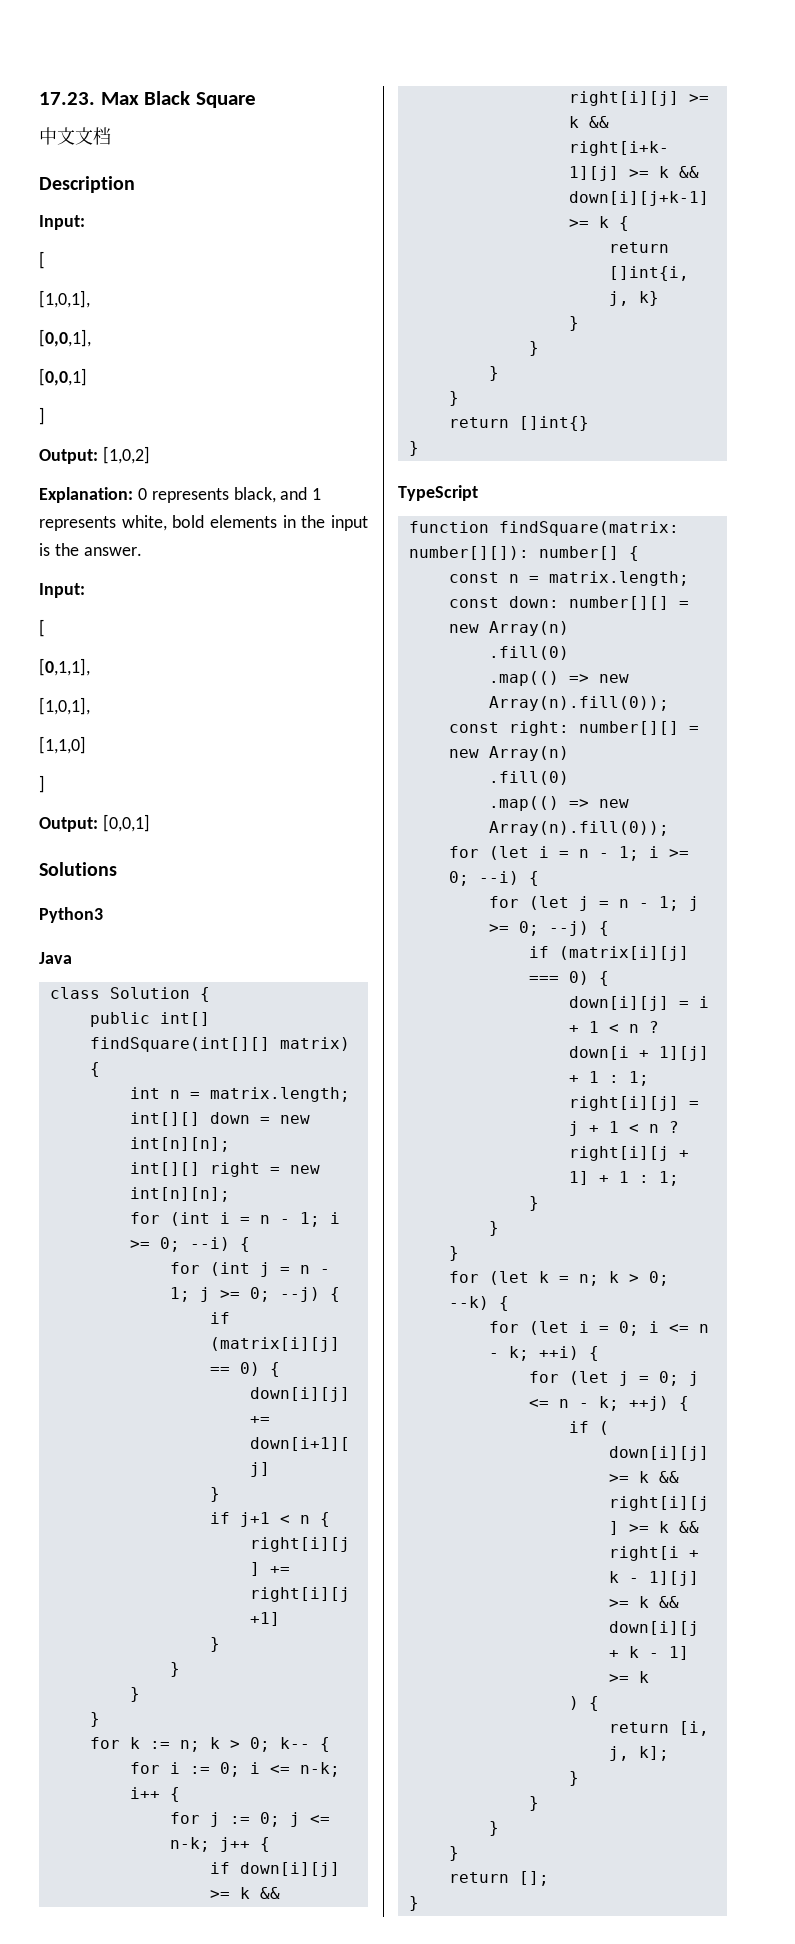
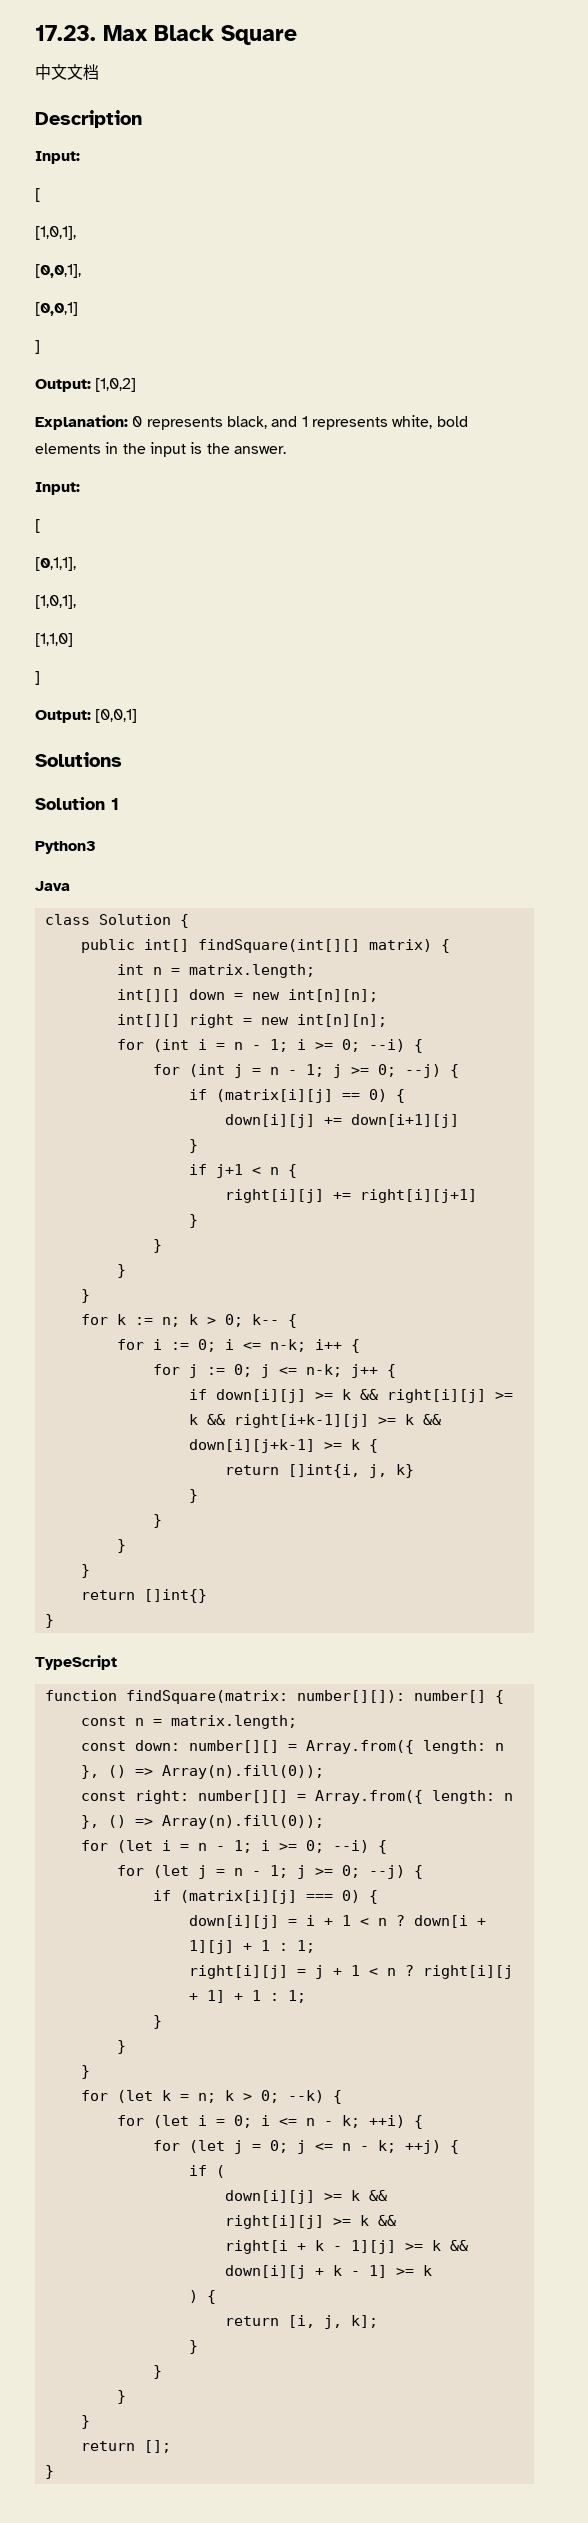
(117, 869) none -> [35,797,119,810] // Solution 1
[448,621,569,636] [488,646,569,660] [488,671,629,686] new Array(n) // .fill(0) // .map(() => new -> [305,1740,504,1754] [80,1765,153,1779] Array.from({ length: n }, () =>
[448,746,569,761] [488,771,569,785] [488,796,629,811] new Array(n) // .fill(0) // .map(() => new -> [314,1790,513,1804] [80,1815,153,1829] Array.from({ length: n }, () =>

